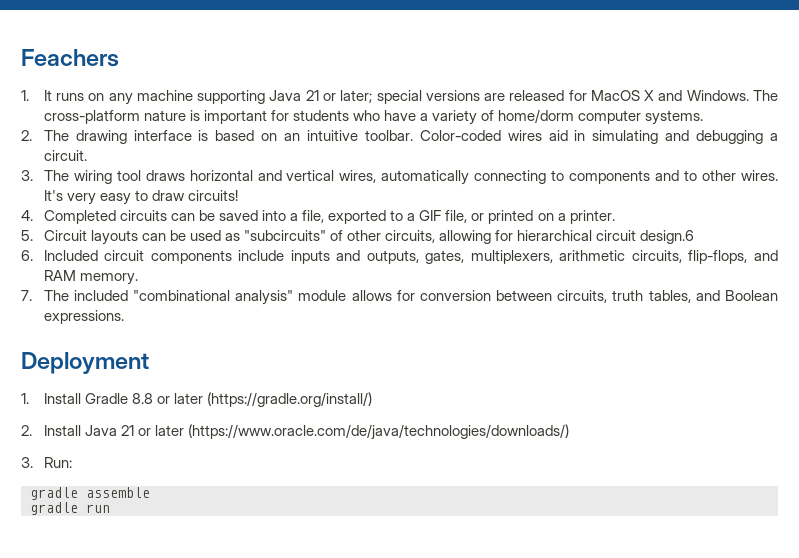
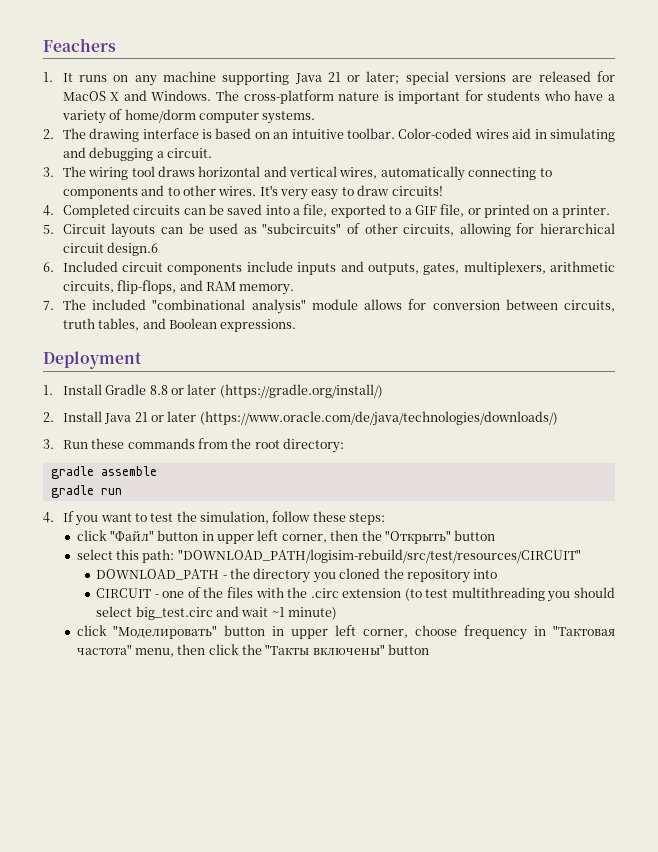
[43,457,72,468] [30,487,150,500] [30,502,110,515] Run: // gradle assemble // gradle run -> [62,438,345,453] [50,466,157,479] [50,485,122,498] [43,511,386,526] [76,530,496,544] [76,549,581,563] [96,568,498,583] [96,587,615,602] [96,606,338,620] [76,625,615,640] [76,644,430,657] Run these commands from the root directory: // gradle assemble // gradle run // 4. If you want to test the simulation, follow these steps: // click "Файл" button in upper left corner, then the "Открыть" button // select this path: "DOWNLOAD_PATH/logisim-rebuild/src/test/resources/CIRCUIT" // DOWNLOAD_PATH - the directory you cloned the repository into // CIRCUIT - one of the files with the .circ extension (to test multithreading you should select big_test.circ and wait ~1 minute) // click "Моделировать" button in upper left corner, choose frequency in "Тактовая частота" menu, then click the "Такты включены" button

